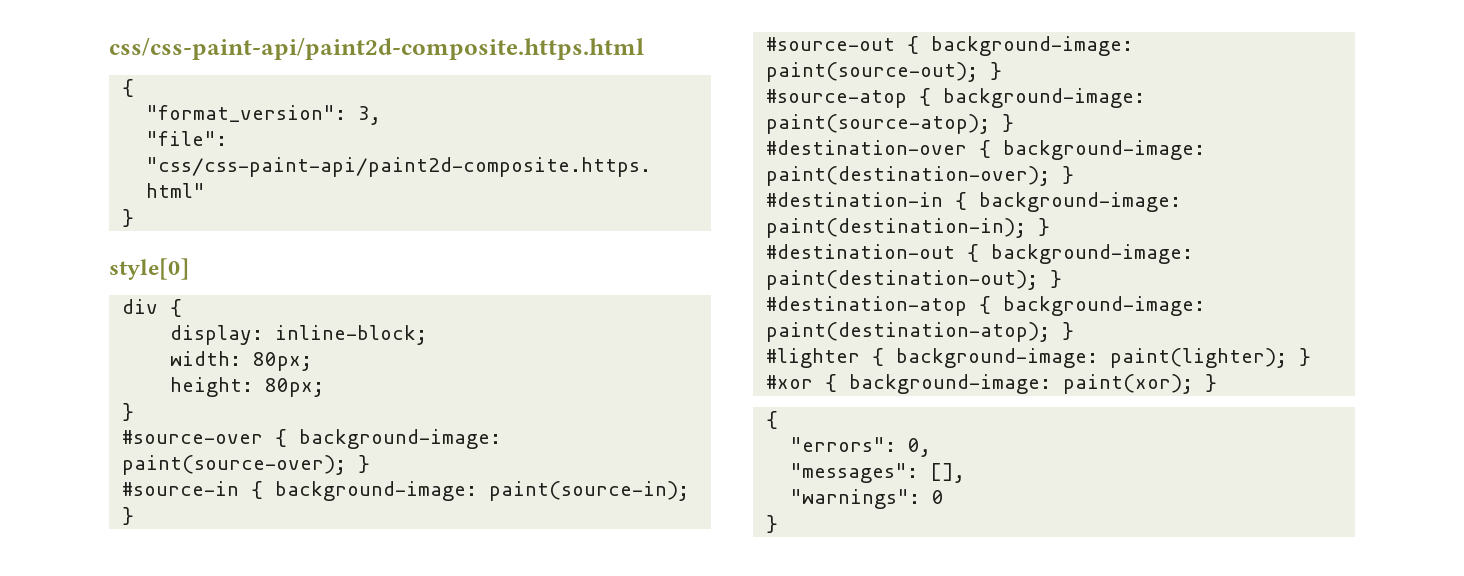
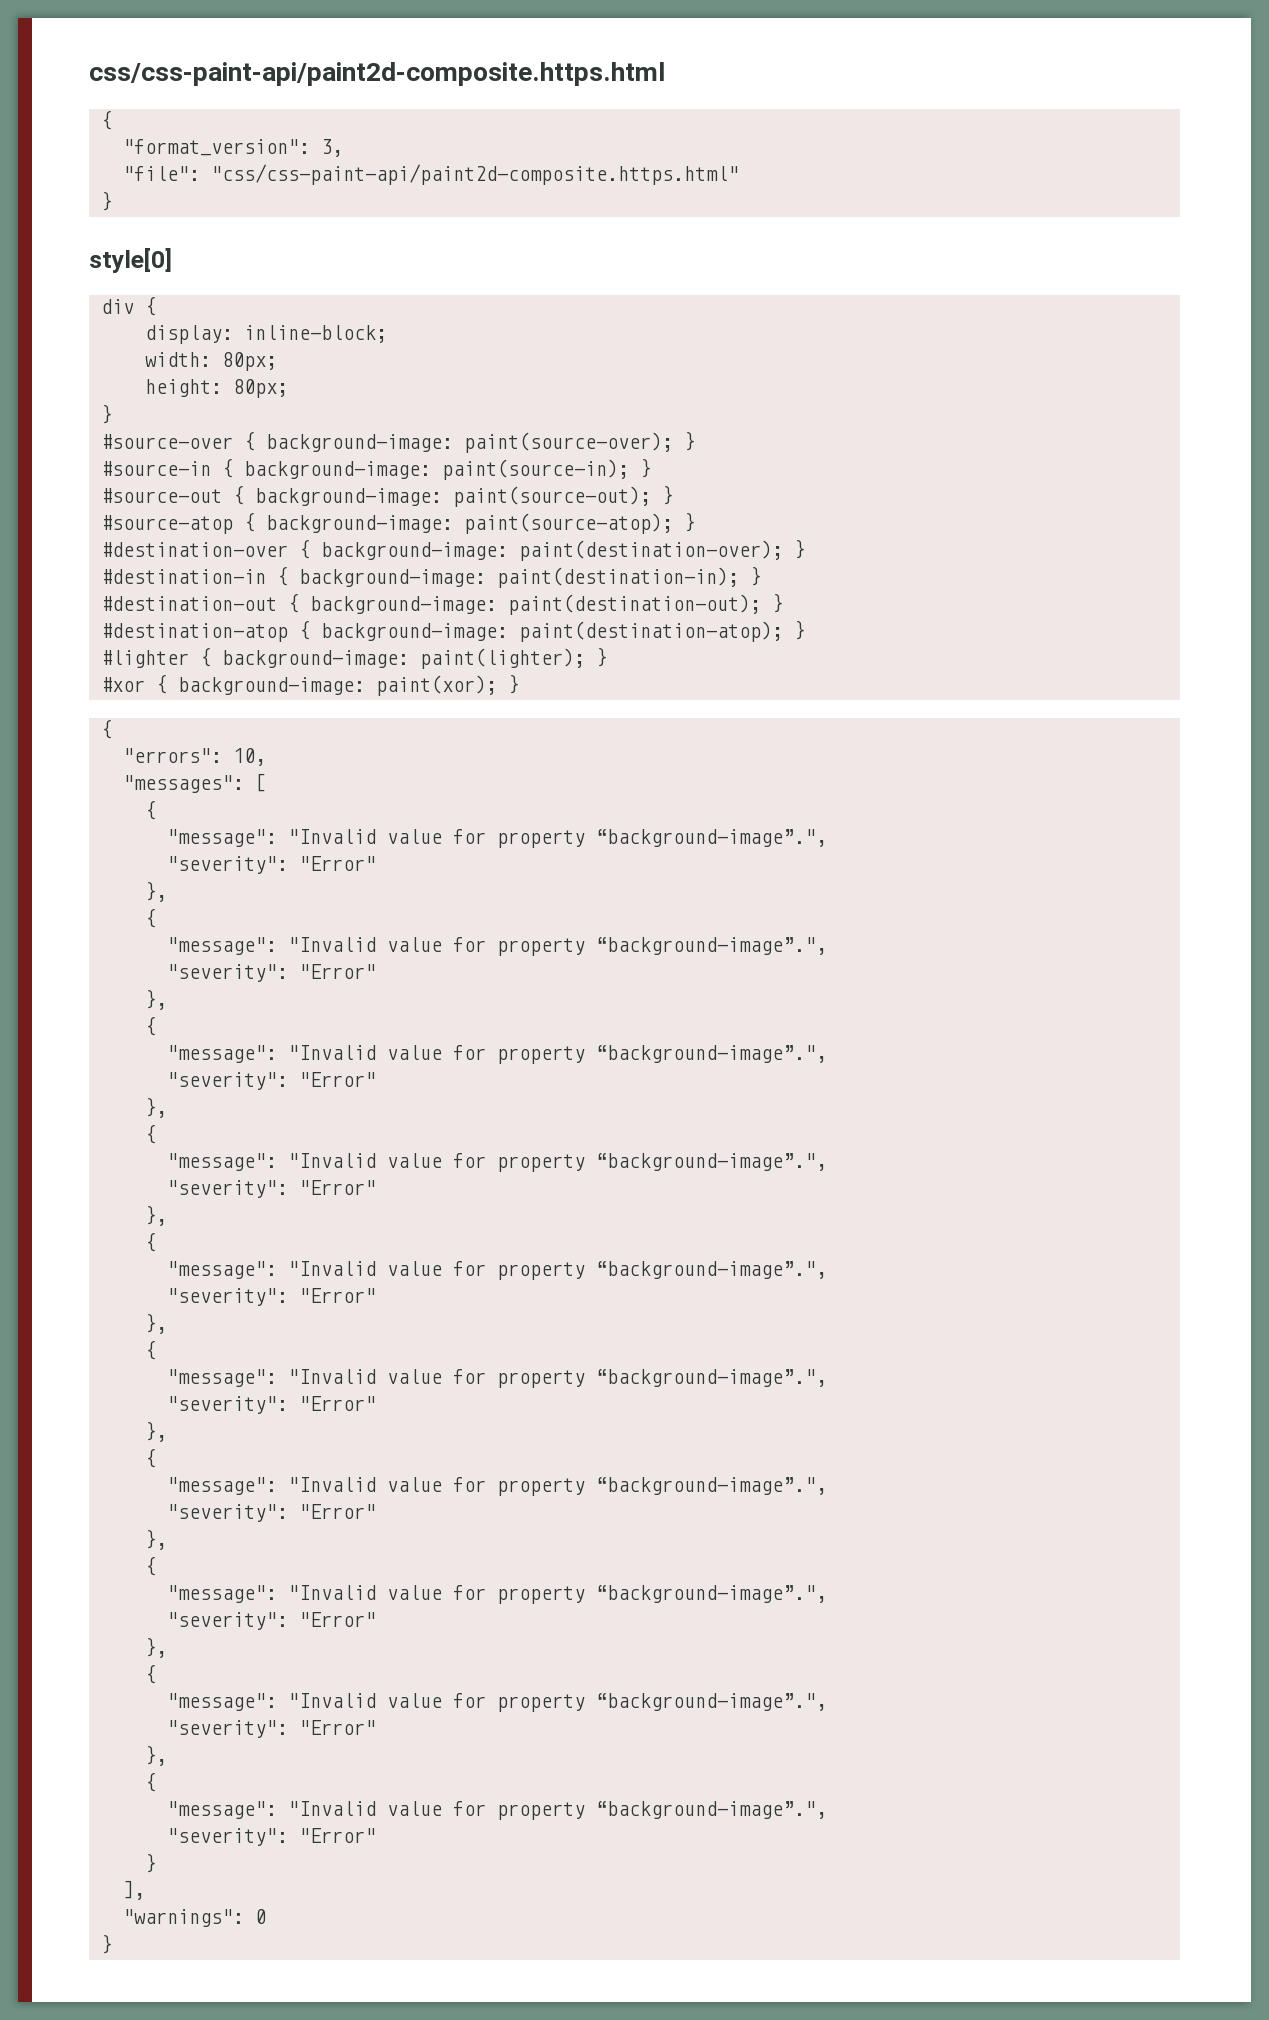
[907,438,931,457] 0, -> [233,748,267,766] 10,
[929,463,965,483] [], -> [255,773,267,792] [145,800,157,820] [167,829,828,848] [167,856,377,874] [145,881,168,902] [145,908,157,928] [167,937,828,956] [167,964,377,982] [145,989,168,1010] [145,1016,157,1036] [167,1045,828,1064] [167,1072,377,1090] [145,1097,168,1118] [145,1124,157,1144] [167,1153,828,1172] [167,1180,377,1198] [145,1205,168,1226] [145,1232,157,1252] [167,1261,828,1280] [167,1288,377,1306] [145,1313,168,1334] [145,1340,157,1360] [167,1369,828,1388] [167,1396,377,1414] [145,1421,168,1442] [145,1448,157,1468] [167,1477,828,1496] [167,1504,377,1522] [145,1529,168,1550] [145,1556,157,1576] [167,1585,828,1604] [167,1612,377,1630] [145,1637,168,1658] [145,1664,157,1684] [167,1693,828,1712] [167,1720,377,1738] [145,1745,168,1766] [145,1772,157,1792] [167,1801,828,1820] [167,1828,377,1846] [145,1853,157,1873] [123,1880,146,1900] [ // { // "message": "Invalid value for property “background-image”.", // "severity": "Error" // }, // { // "message": "Invalid value for property “background-image”.", // "severity": "Error" // }, // { // "message": "Invalid value for property “background-image”.", // "severity": "Error" // }, // { // "message": "Invalid value for property “background-image”.", // "severity": "Error" // }, // { // "message": "Invalid value for property “background-image”.", // "severity": "Error" // }, // { // "message": "Invalid value for property “background-image”.", // "severity": "Error" // }, // { // "message": "Invalid value for property “background-image”.", // "severity": "Error" // }, // { // "message": "Invalid value for property “background-image”.", // "severity": "Error" // }, // { // "message": "Invalid value for property “background-image”.", // "severity": "Error" // }, // { // "message": "Invalid value for property “background-image”.", // "severity": "Error" // } // ],

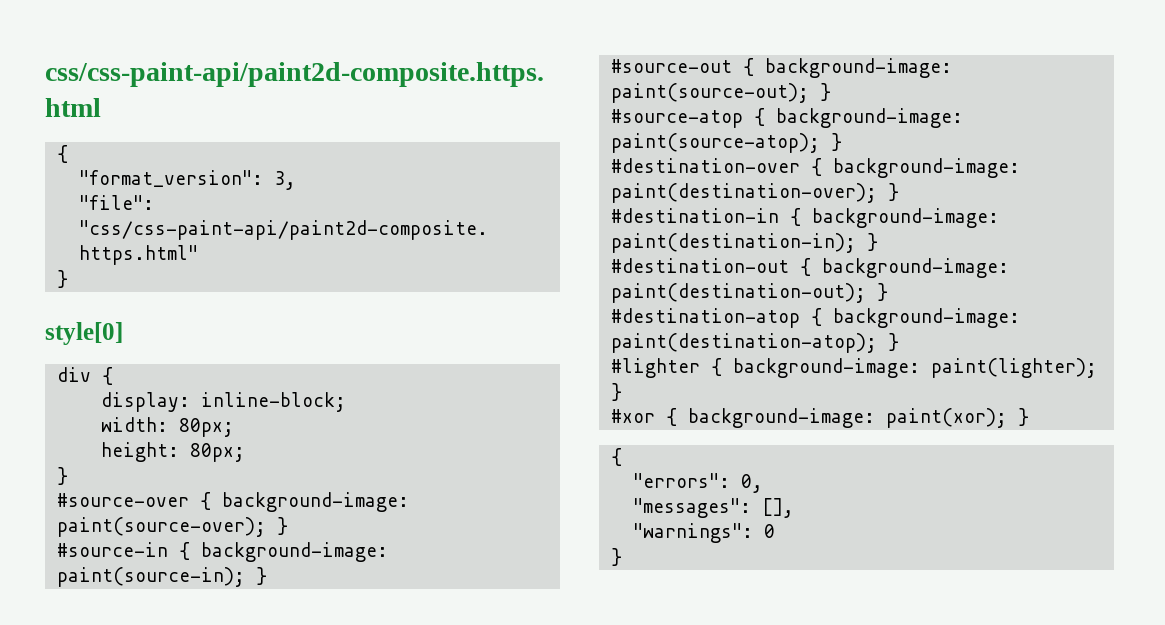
[233,748,267,766] 10, -> [741,474,763,493] 0,
[255,773,267,792] [145,800,157,820] [167,829,828,848] [167,856,377,874] [145,881,168,902] [145,908,157,928] [167,937,828,956] [167,964,377,982] [145,989,168,1010] [145,1016,157,1036] [167,1045,828,1064] [167,1072,377,1090] [145,1097,168,1118] [145,1124,157,1144] [167,1153,828,1172] [167,1180,377,1198] [145,1205,168,1226] [145,1232,157,1252] [167,1261,828,1280] [167,1288,377,1306] [145,1313,168,1334] [145,1340,157,1360] [167,1369,828,1388] [167,1396,377,1414] [145,1421,168,1442] [145,1448,157,1468] [167,1477,828,1496] [167,1504,377,1522] [145,1529,168,1550] [145,1556,157,1576] [167,1585,828,1604] [167,1612,377,1630] [145,1637,168,1658] [145,1664,157,1684] [167,1693,828,1712] [167,1720,377,1738] [145,1745,168,1766] [145,1772,157,1792] [167,1801,828,1820] [167,1828,377,1846] [145,1853,157,1873] [123,1880,146,1900] [ // { // "message": "Invalid value for property “background-image”.", // "severity": "Error" // }, // { // "message": "Invalid value for property “background-image”.", // "severity": "Error" // }, // { // "message": "Invalid value for property “background-image”.", // "severity": "Error" // }, // { // "message": "Invalid value for property “background-image”.", // "severity": "Error" // }, // { // "message": "Invalid value for property “background-image”.", // "severity": "Error" // }, // { // "message": "Invalid value for property “background-image”.", // "severity": "Error" // }, // { // "message": "Invalid value for property “background-image”.", // "severity": "Error" // }, // { // "message": "Invalid value for property “background-image”.", // "severity": "Error" // }, // { // "message": "Invalid value for property “background-image”.", // "severity": "Error" // }, // { // "message": "Invalid value for property “background-image”.", // "severity": "Error" // } // ], -> [762,498,794,518] [],

